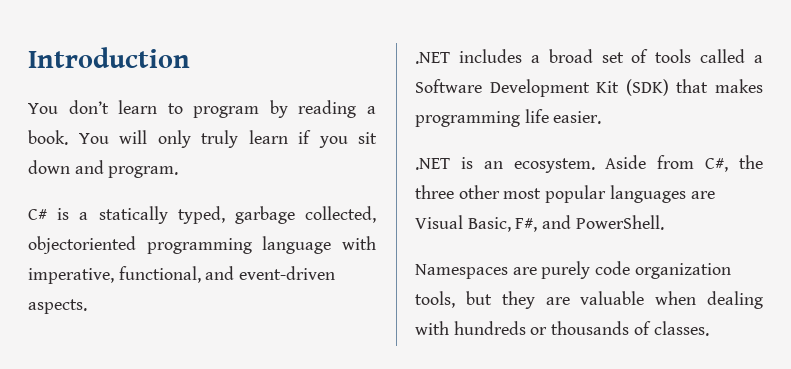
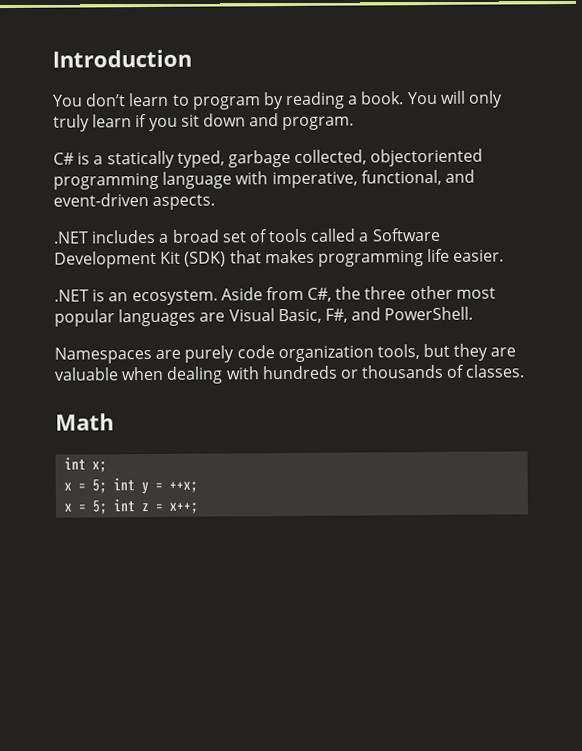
(709, 328) none -> [55,413,114,431] [64,457,108,473] [64,478,199,495] [64,499,199,515] // Math // int x; // x = 5; int y = ++x; // x = 5; int z = x++;

